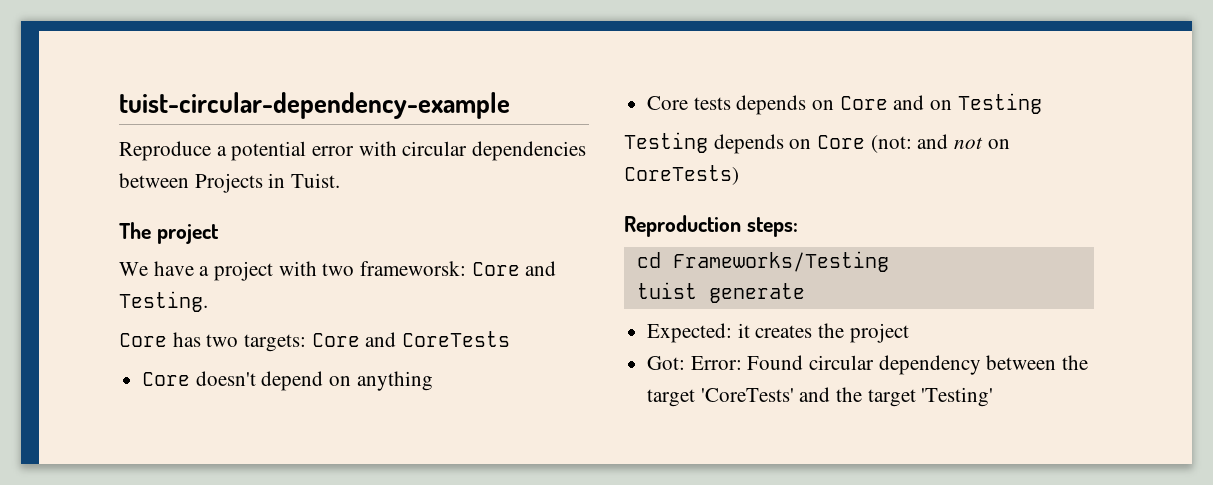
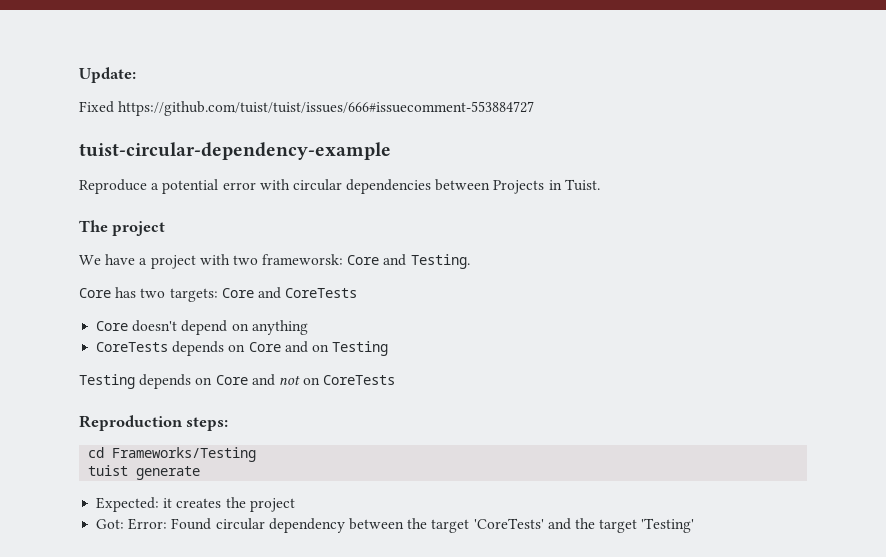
(119, 105) none -> [79,67,136,83] [79,101,535,116] Update: // Fixed https://github.com/tuist/tuist/issues/666#issuecomment-553884727 //
[647,96,731,110] Core tests -> [96,342,169,352] CoreTests
[870,135,912,153] (not: -> (248, 380) none
[624,165,739,185] CoreTests) -> [323,375,396,385] CoreTests

